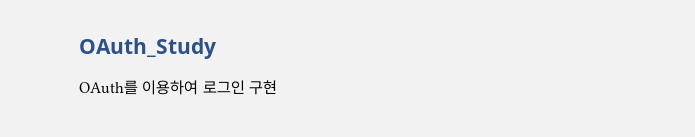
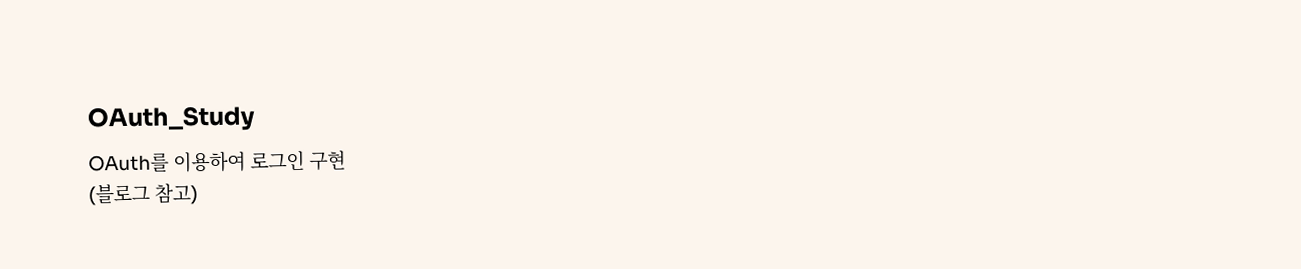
(277, 87) none -> [88,183,199,206] // (블로그 참고)

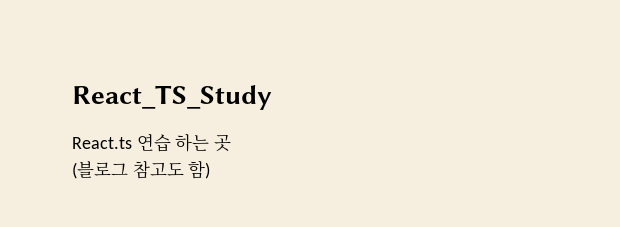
[87,105,255,133] [88,150,347,173] OAuth_Study // OAuth를 이용하여 로그인 구현 -> [72,85,272,110] [72,133,232,152] React_TS_Study // React.ts 연습 하는 곳
[154,183,199,205] 참고) -> [132,160,211,179] 참고도 함)

